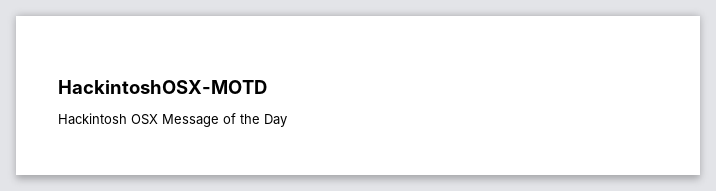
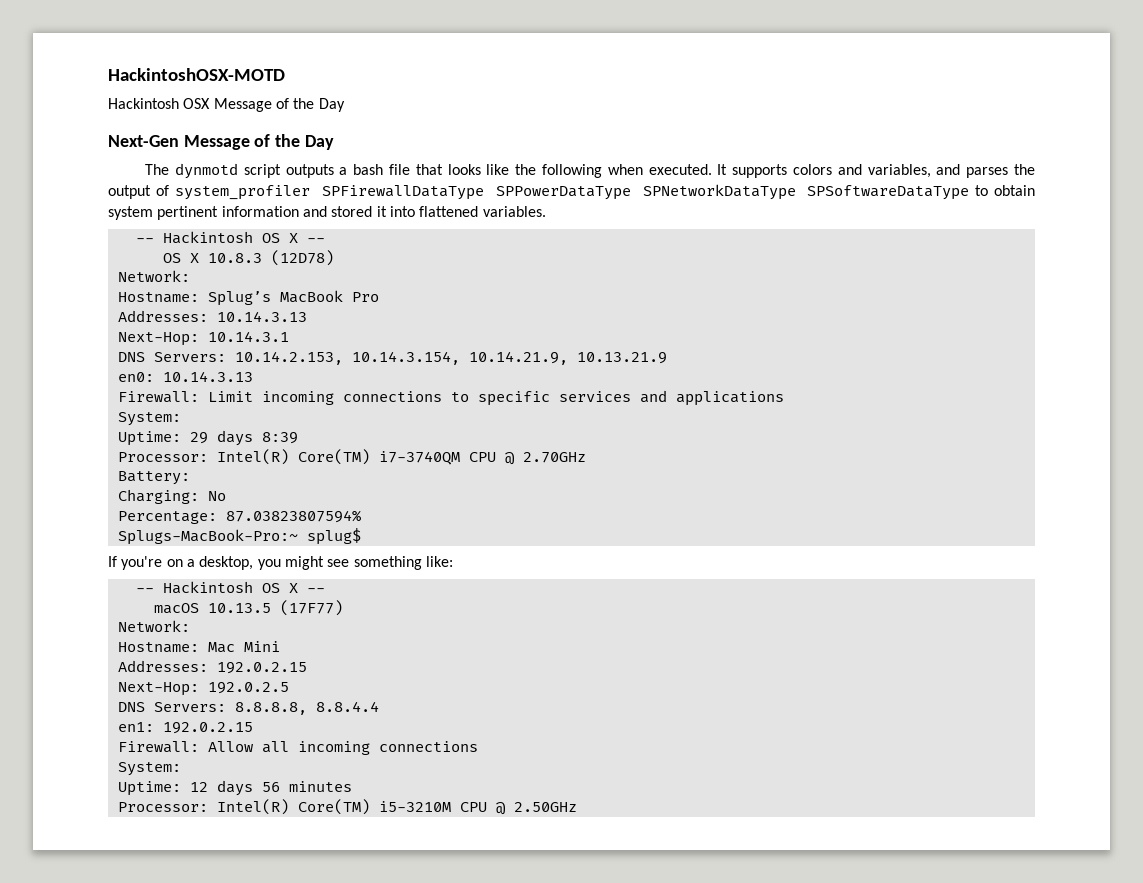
(287, 120) none -> [108,134,334,150] [145,163,1035,179] [108,184,1035,200] [108,206,546,220] [135,231,325,244] [162,250,334,266] [117,270,190,282] [117,290,379,306] [117,310,307,322] [117,331,289,346] [117,351,667,365] [117,371,253,382] [117,390,784,406] [117,412,181,426] [117,430,298,446] [117,449,586,465] [117,471,190,485] [117,489,226,504] [117,510,361,524] [117,528,361,545] [108,556,453,570] [135,581,325,594] [153,600,343,616] [117,620,190,632] [117,641,280,653] [117,660,307,674] [117,682,289,696] [117,701,379,715] [117,722,253,734] [117,741,478,755] [117,762,181,776] [117,780,352,796] [117,799,577,815] // Next-Gen Message of the Day // The dynmotd script outputs a bash file that looks like the following when executed. It supports colors and variables, and parses the output of system_profiler SPFirewallDataType SPPowerDataType SPNetworkDataType SPSoftwareDataType to obtain system pertinent information and stored it into flattened variables. // -- Hackintosh OS X -- // OS X 10.8.3 (12D78) // Network: // Hostname: Splug’s MacBook Pro // Addresses: 10.14.3.13 // Next-Hop: 10.14.3.1 // DNS Servers: 10.14.2.153, 10.14.3.154, 10.14.21.9, 10.13.21.9 // en0: 10.14.3.13 // Firewall: Limit incoming connections to specific services and applications // System: // Uptime: 29 days 8:39 // Processor: Intel(R) Core(TM) i7-3740QM CPU @ 2.70GHz // Battery: // Charging: No // Percentage: 87.03823807594% // Splugs-MacBook-Pro:~ splug$ // If you're on a desktop, you might see something like: // -- Hackintosh OS X -- // macOS 10.13.5 (17F77) // Network: // Hostname: Mac Mini // Addresses: 192.0.2.15 // Next-Hop: 192.0.2.5 // DNS Servers: 8.8.8.8, 8.8.4.4 // en1: 192.0.2.15 // Firewall: Allow all incoming connections // System: // Uptime: 12 days 56 minutes // Processor: Intel(R) Core(TM) i5-3210M CPU @ 2.50GHz

